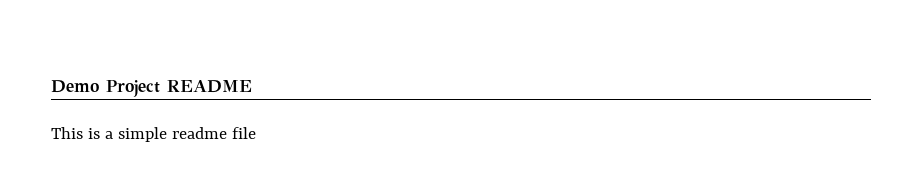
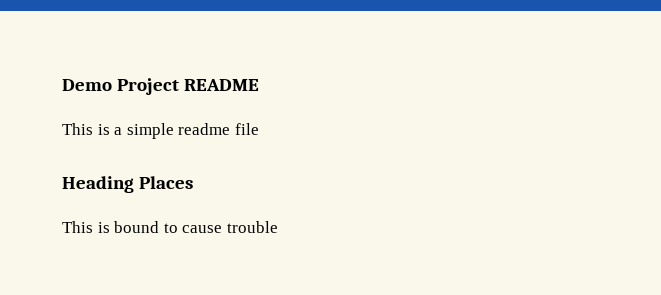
(256, 133) none -> [62,176,194,193] [62,221,278,233] // Heading Places // This is bound to cause trouble

